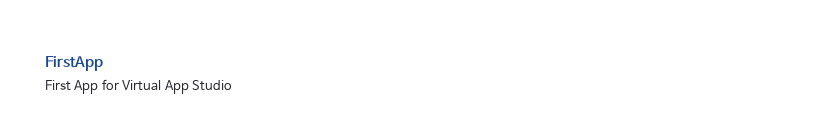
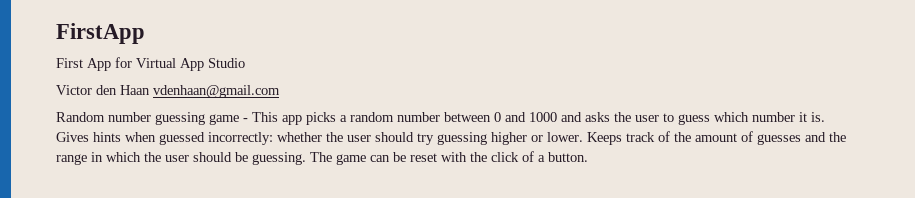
(232, 85) none -> [56,85,280,98] [56,112,825,125] [56,131,846,145] [56,151,588,165] // Victor den Haan vdenhaan@gmail.com // Random number guessing game - This app picks a random number between 0 and 1000 and asks the user to guess which number it is. Gives hints when guessed incorrectly: whether the user should try guessing higher or lower. Keeps track of the amount of guesses and the range in which the user should be guessing. The game can be reset with the click of a button.

